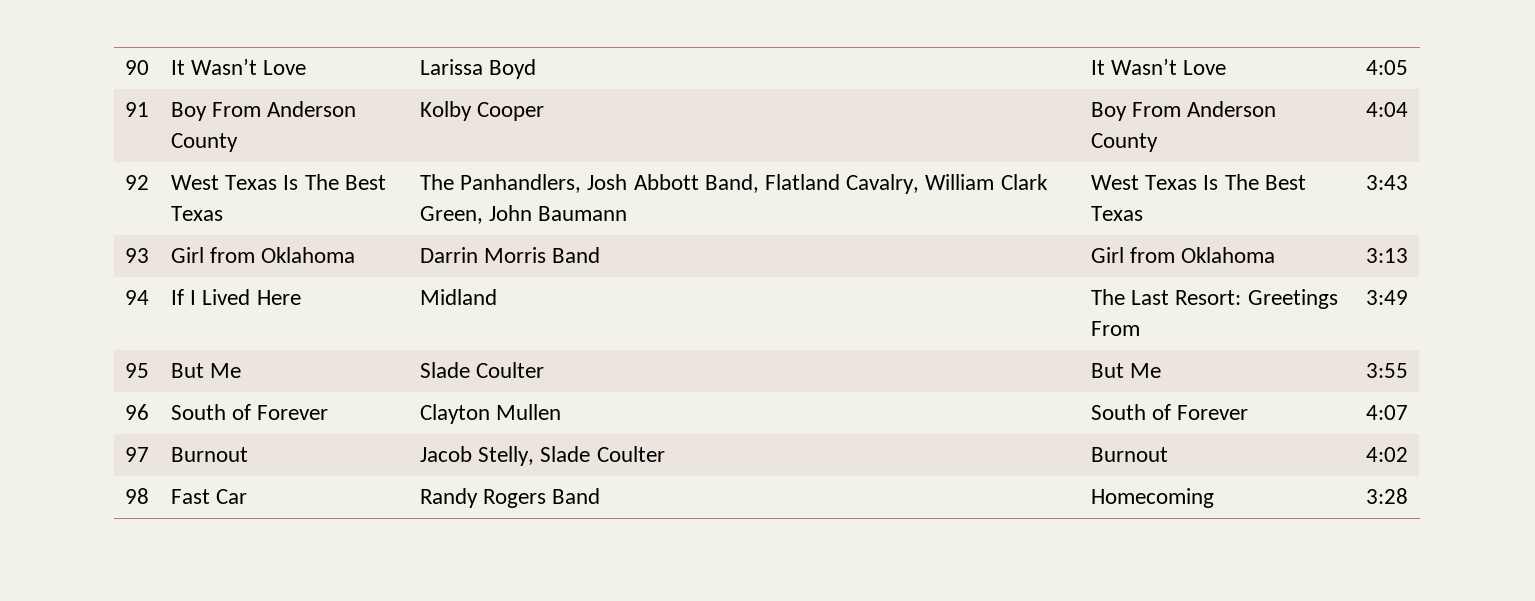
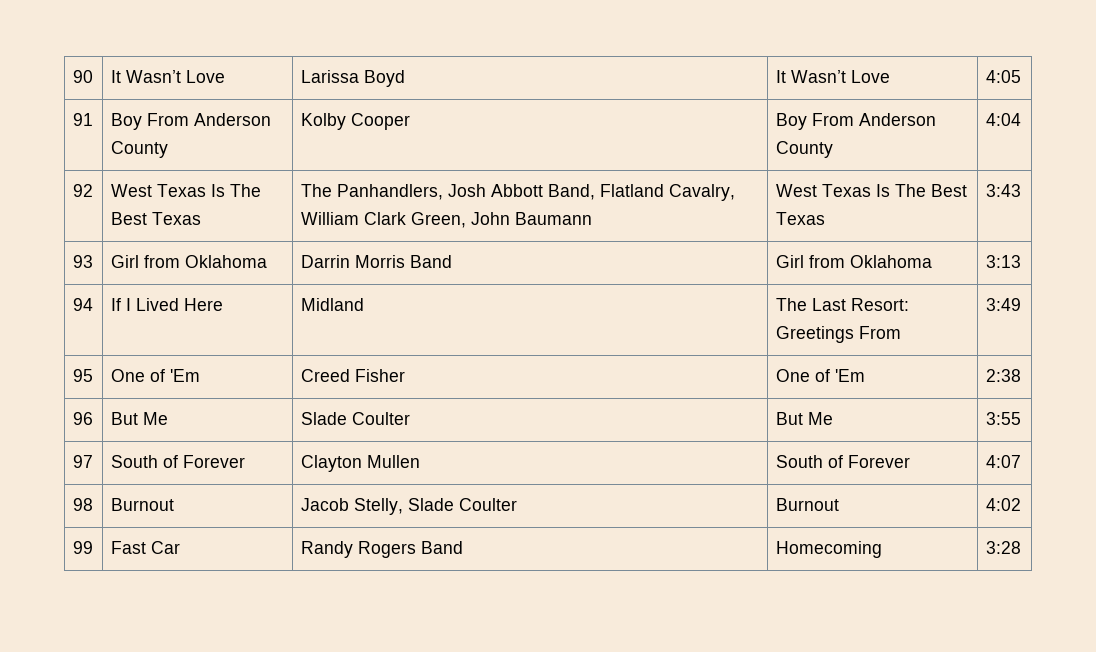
(149, 370) none -> [110,369,200,382] [300,369,405,382] [775,369,865,382] [985,369,1021,382] [72,412,93,425] | One of 'Em | Creed Fisher | One of 'Em | 2:38 // 96
[124,404,149,420] 96 -> [72,455,93,468] 97
[124,447,149,462] 97 -> [72,498,93,511] 98
[124,488,149,504] 98 -> [72,541,93,554] 99

